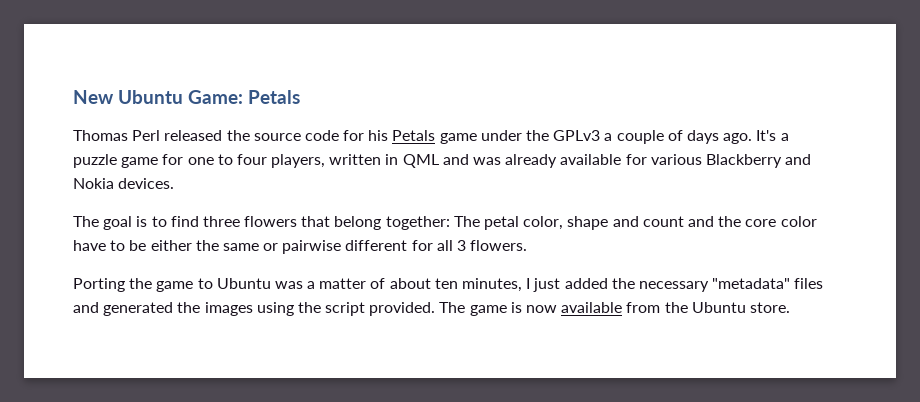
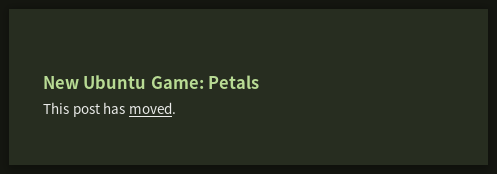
[73,130,789,144] [73,154,812,168] [73,178,175,189] [73,216,817,230] [73,240,528,254] [73,278,824,292] [73,302,790,316] Thomas Perl released the source code for his Petals game under the GPLv3 a couple of days ago. It's a puzzle game for one to four players, written in QML and was already available for various Blackberry and Nokia devices. // The goal is to find three flowers that belong together: The petal color, shape and count and the core color have to be either the same or pairwise different for all 3 flowers. // Porting the game to Ubuntu was a matter of about ten minutes, I just added the necessary "metadata" files and generated the images using the script provided. The game is now available from the Ubuntu store. -> [43,102,176,117] This post has moved.

